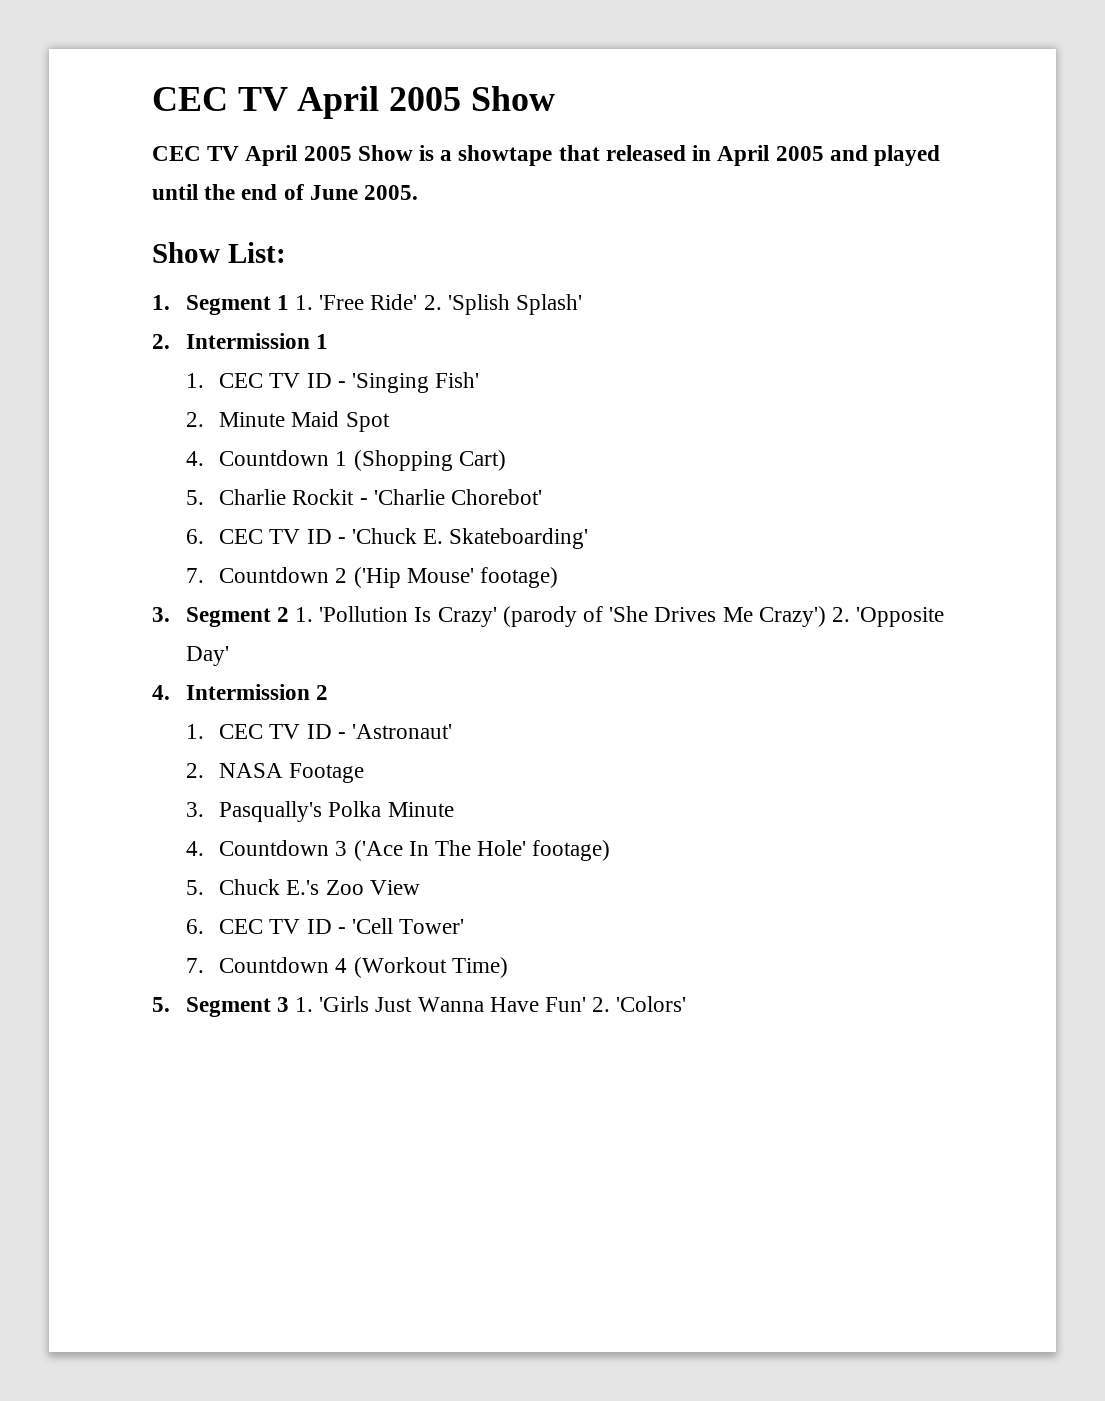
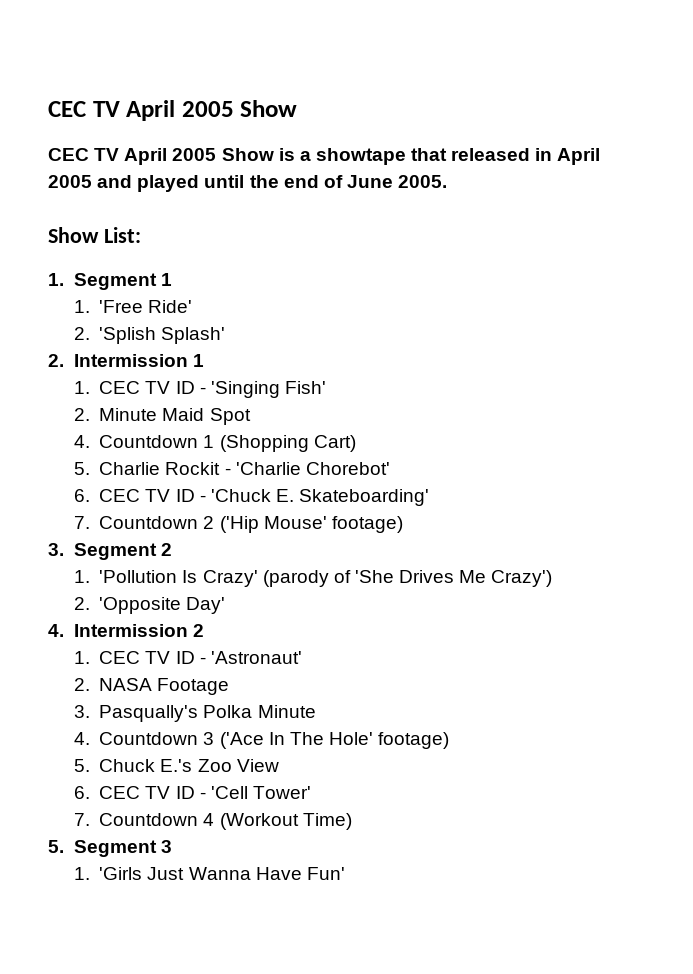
(289, 302) none -> (172, 279) //
(418, 302) none -> (193, 306) //
(289, 614) none -> (172, 549) //
(826, 616) none -> (553, 578) //
(289, 1004) none -> (172, 846) //
[592,996,687,1012] 2. 'Colors' -> (345, 873) none

